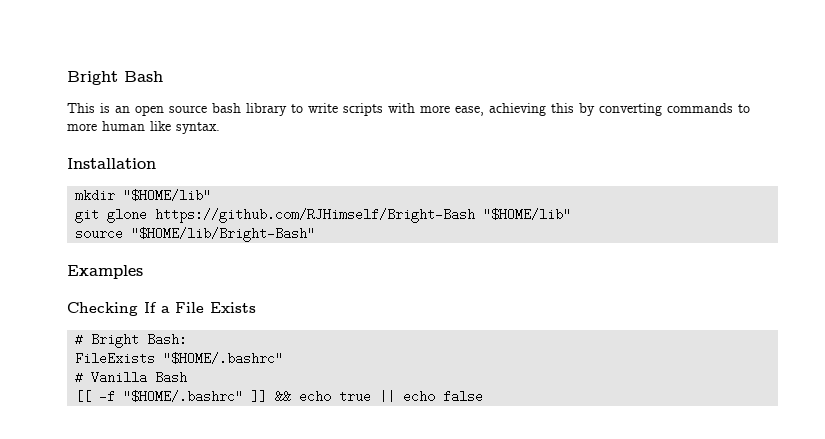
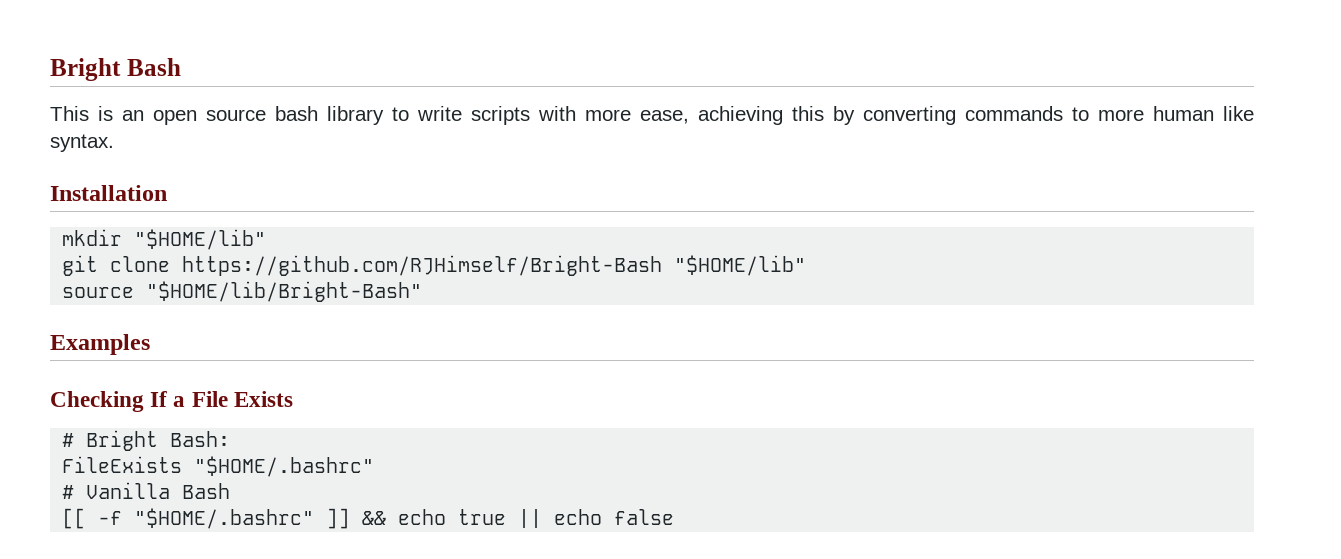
[107,208,148,223] glone -> [110,256,171,272] clone

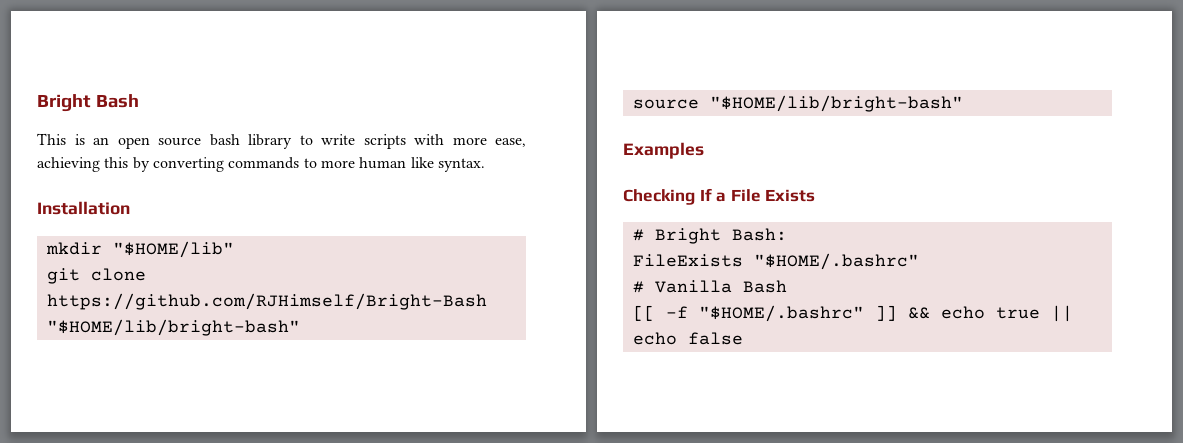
[674,255,807,276] [62,281,423,302] "$HOME/lib" // source "$HOME/lib/Bright-Bash" -> [46,319,300,336] [632,95,963,112] "$HOME/lib/bright-bash" // source "$HOME/lib/bright-bash"

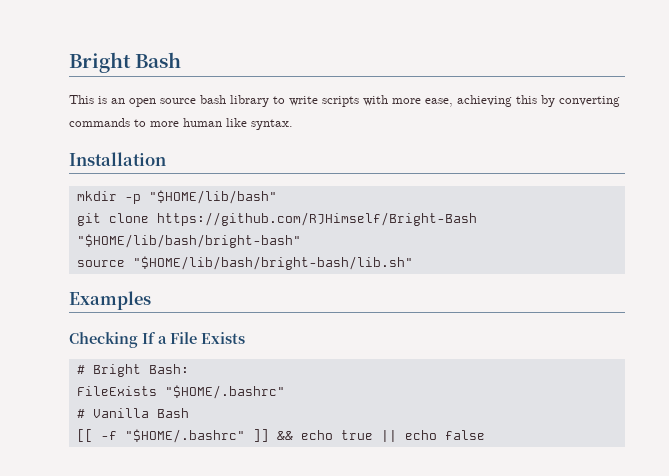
[112,241,234,258] "$HOME/lib" -> [124,190,277,204] -p "$HOME/lib/bash"
[46,319,300,336] [632,95,963,112] "$HOME/lib/bright-bash" // source "$HOME/lib/bright-bash" -> [76,234,301,248] [76,256,413,270] "$HOME/lib/bash/bright-bash" // source "$HOME/lib/bash/bright-bash/lib.sh"

